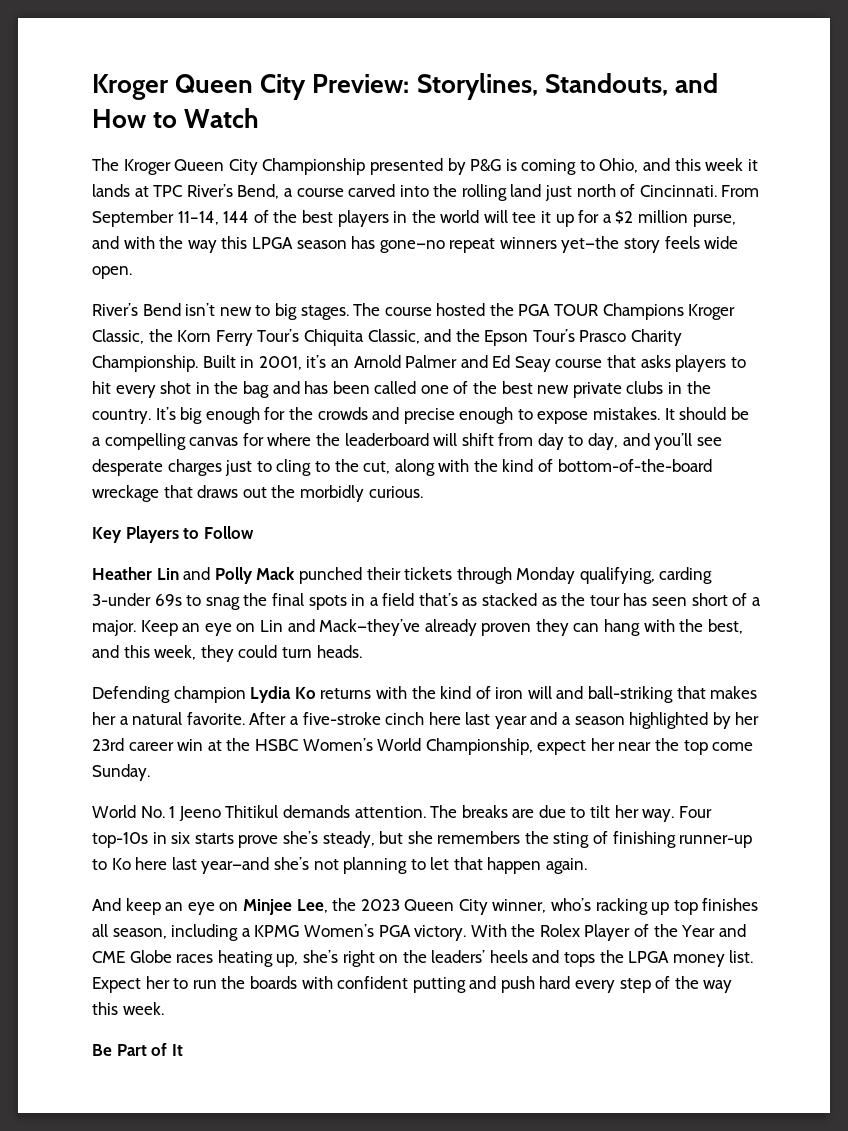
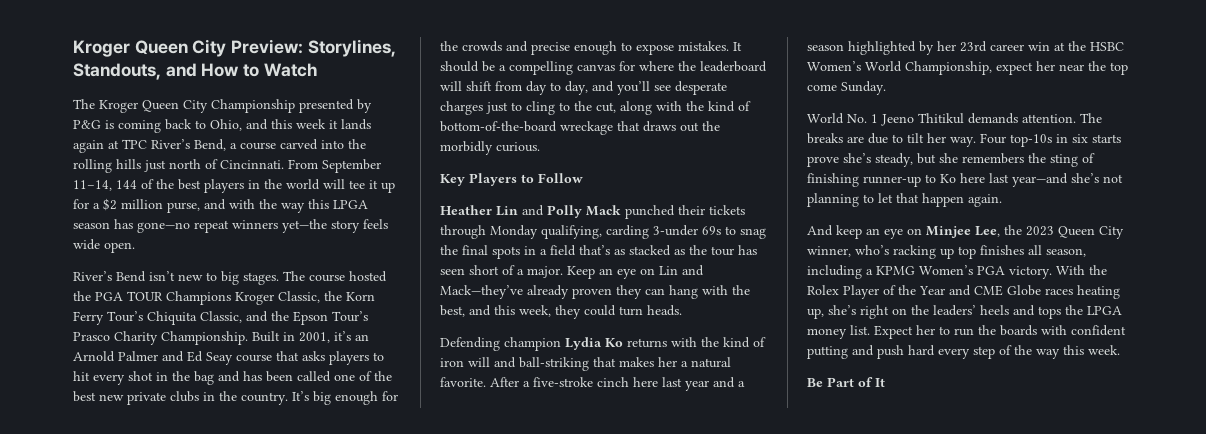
(577, 167) none -> [165,119,192,130] back
(130, 190) none -> [73,140,104,153] again
[510,184,542,197] land -> [116,159,141,169] hills

